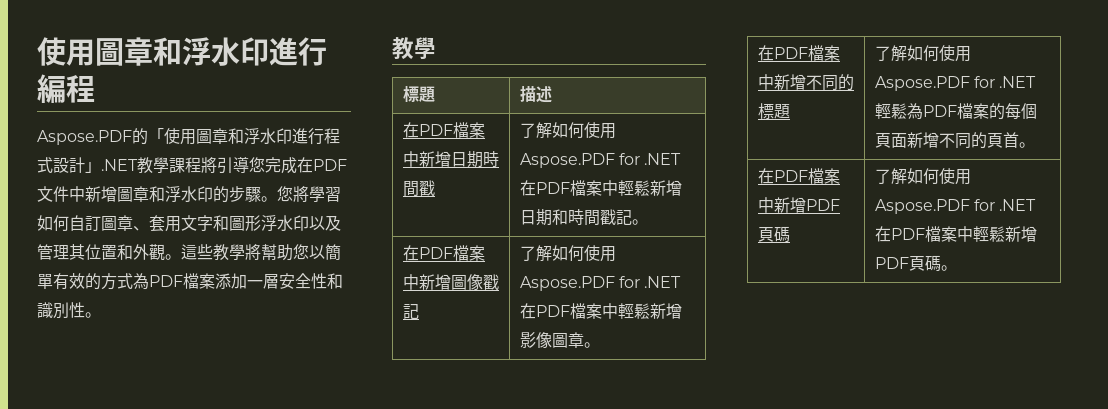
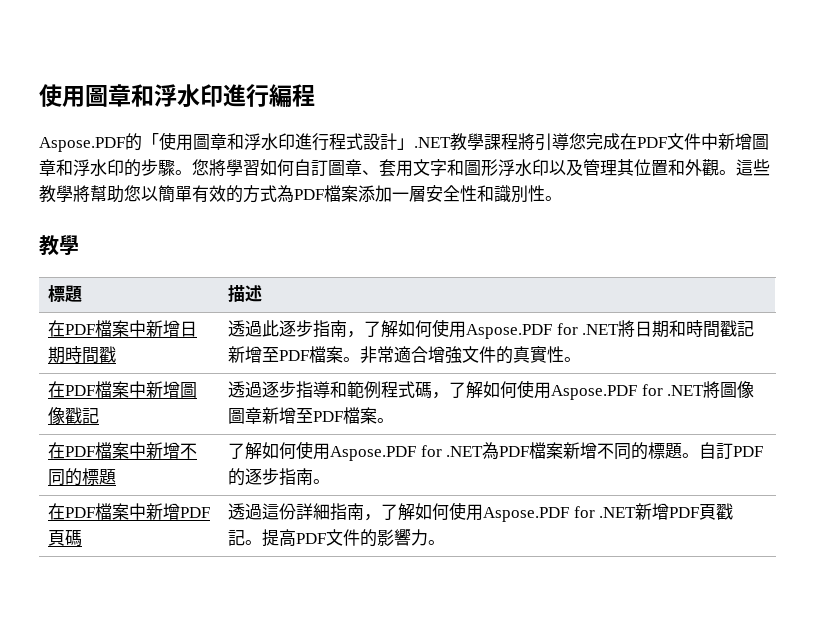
[519,122,616,139] [519,153,682,168] [519,180,682,196] [519,209,632,226] 了解如何使用Aspose.PDF for .NET在PDF檔案中輕鬆新增日期和時間戳記 -> [228,319,755,339] [228,346,565,364] 透過此逐步指南，了解如何使用Aspose.PDF for .NET將日期和時間戳記新增至PDF檔案。非常適合增強文件的真實性
[519,245,616,262] [519,276,682,291] [519,303,682,319] [519,332,584,348] 了解如何使用Aspose.PDF for .NET在PDF檔案中輕鬆新增影像圖章 -> [228,380,755,400] [228,407,378,424] 透過逐步指導和範例程式碼，了解如何使用Aspose.PDF for .NET將圖像圖章新增至PDF檔案
[874,103,1037,120] [874,132,1019,149] 輕鬆為PDF檔案的每個頁面新增不同的頁首 -> [482,442,764,460] [228,468,314,486] 為PDF檔案新增不同的標題。自訂PDF的逐步指南
[874,168,971,185] [874,199,1037,214] [874,226,1037,242] [874,255,941,272] 了解如何使用Aspose.PDF for .NET在PDF檔案中輕鬆新增PDF頁碼 -> [228,502,734,522] [228,529,429,547] 透過這份詳細指南，了解如何使用Aspose.PDF for .NET新增PDF頁戳記。提高PDF文件的影響力

